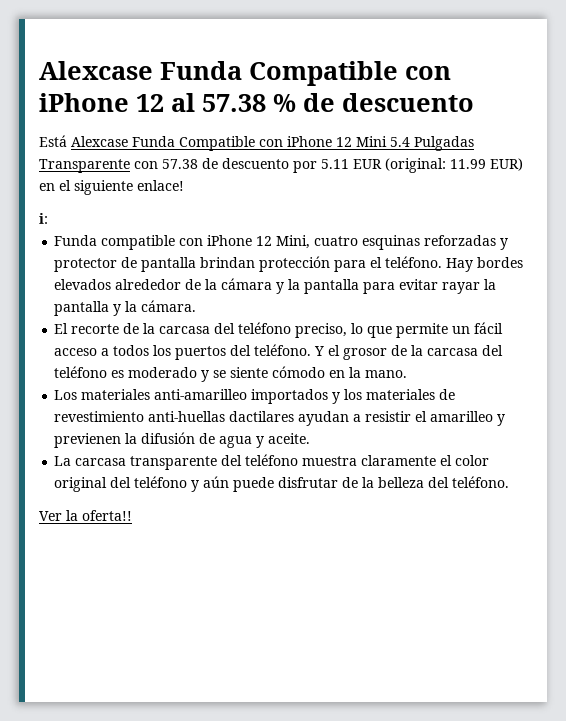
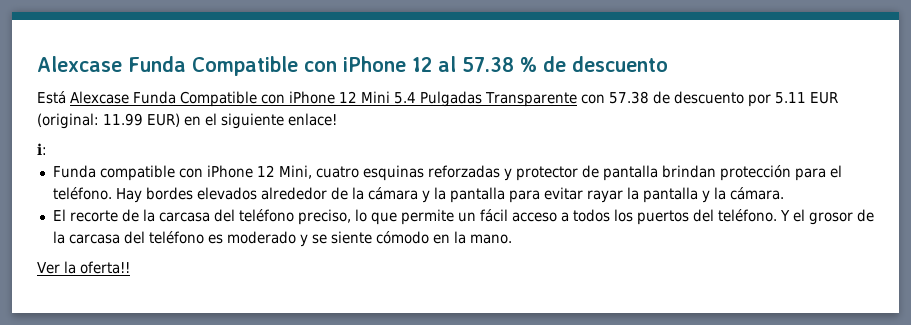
[54,389,456,404] [54,411,506,426] [54,432,311,448] [54,454,490,470] [54,476,510,492] // Los materiales anti-amarilleo importados y los materiales de revestimiento anti-huellas dactilares ayudan a resistir el amarilleo y previenen la difusión de agua y aceite. // La carcasa transparente del teléfono muestra claramente el color original del teléfono y aún puede disfrutar de la belleza del teléfono. -> (512, 239) none

